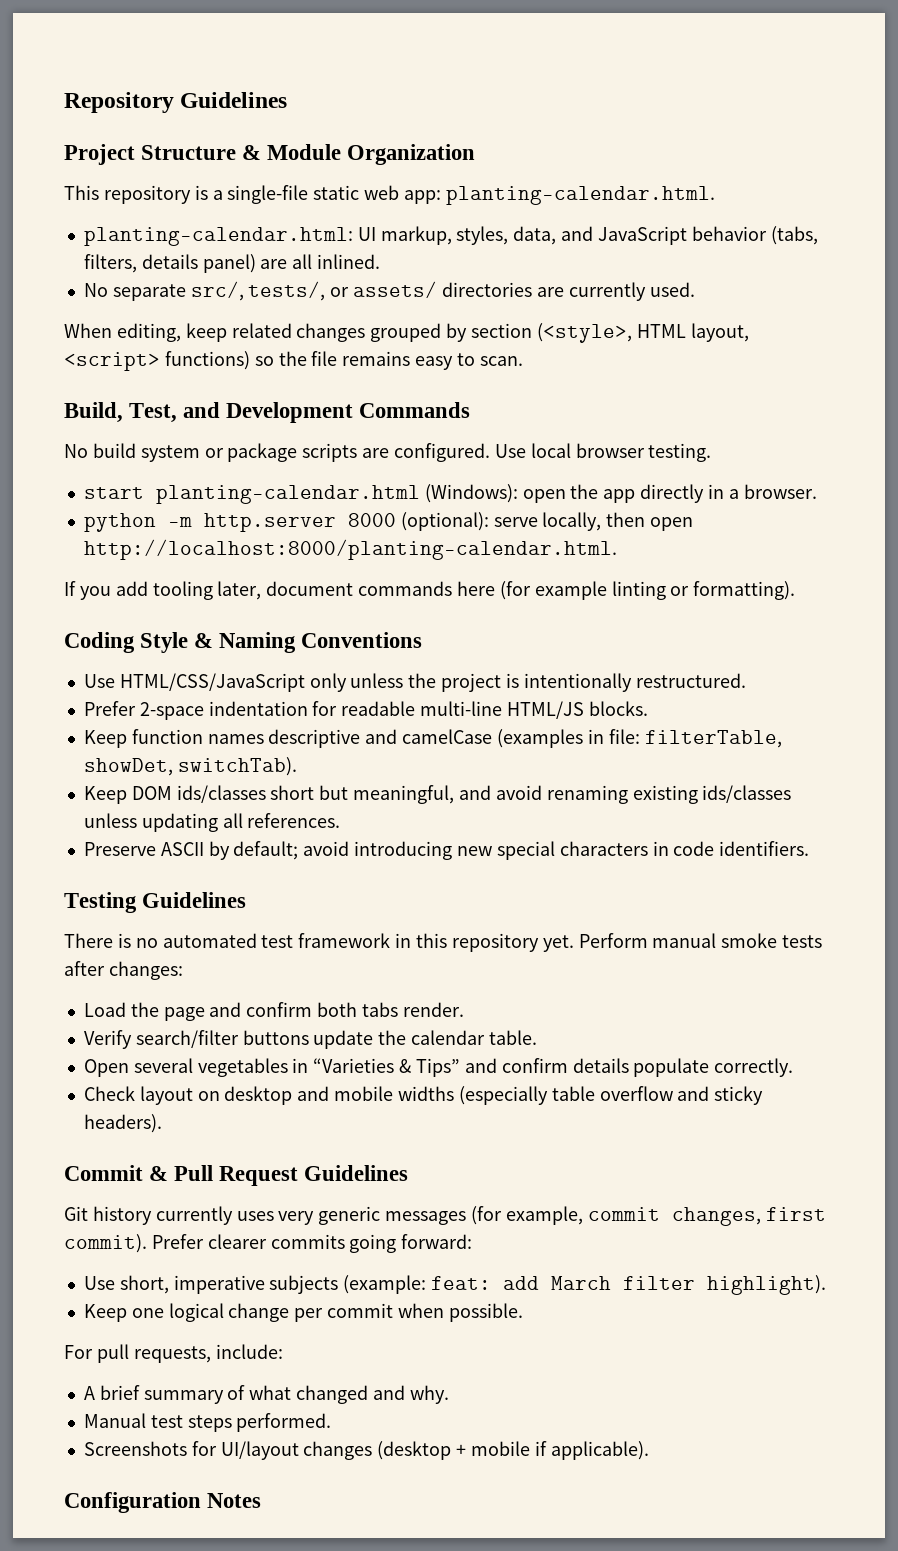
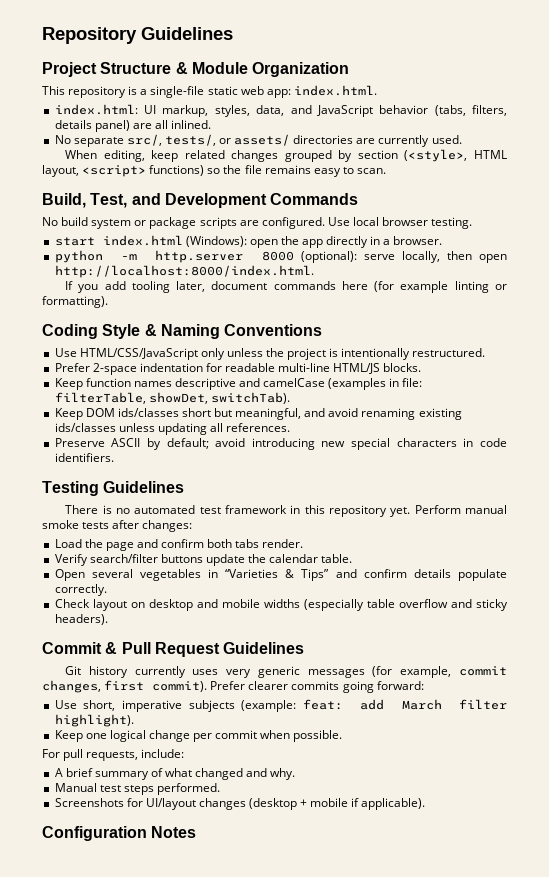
[445,186,715,205] [83,227,353,246] planting-calendar.html. // planting-calendar.html: -> [293,85,377,96] [54,104,138,115] index.html. // index.html:
[155,485,420,504] planting-calendar.html -> [102,235,183,246] index.html
[83,539,617,560] http://localhost:8000/planting-calendar.html. -> [54,265,314,278] http://localhost:8000/index.html.

